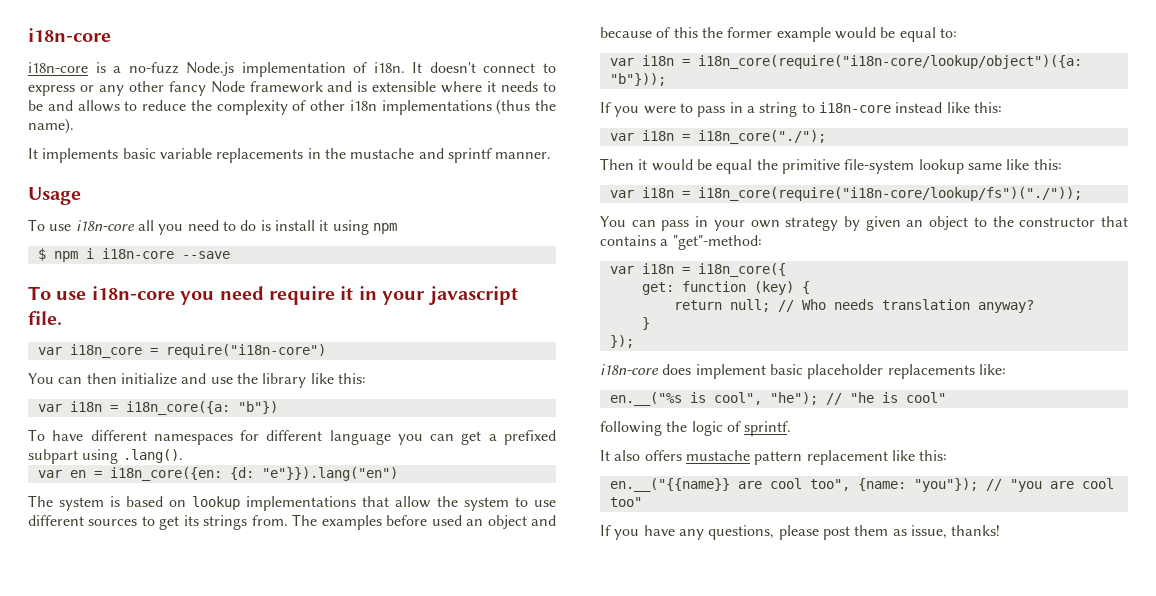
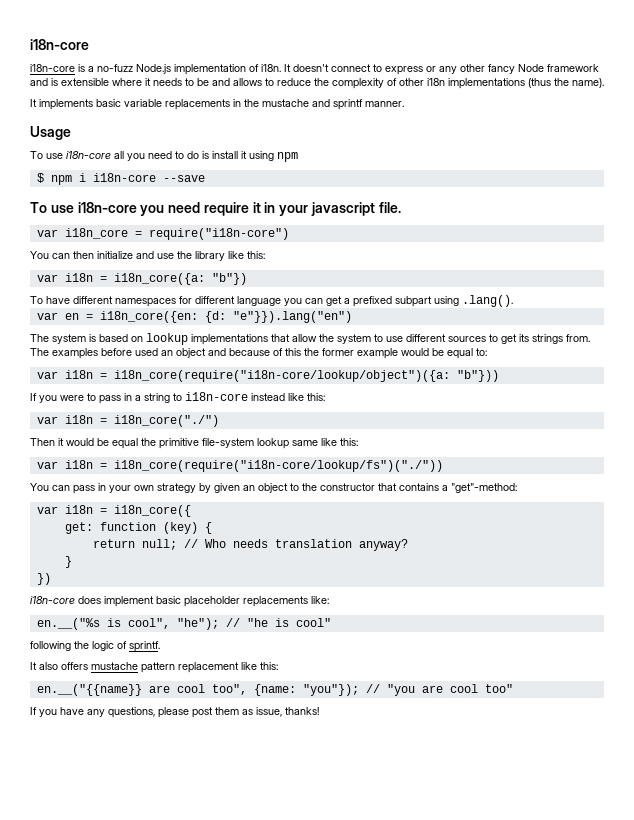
[609,73,666,86] "b"})); -> [456,370,499,382] "b"}))
[697,130,826,144] i18n_core("./"); -> [113,415,219,427] i18n_core("./")
[697,187,1082,201] i18n_core(require("i18n-core/lookup/fs")("./")); -> [113,460,443,472] i18n_core(require("i18n-core/lookup/fs")("./"))
[609,335,634,348] }); -> [36,573,51,585] })

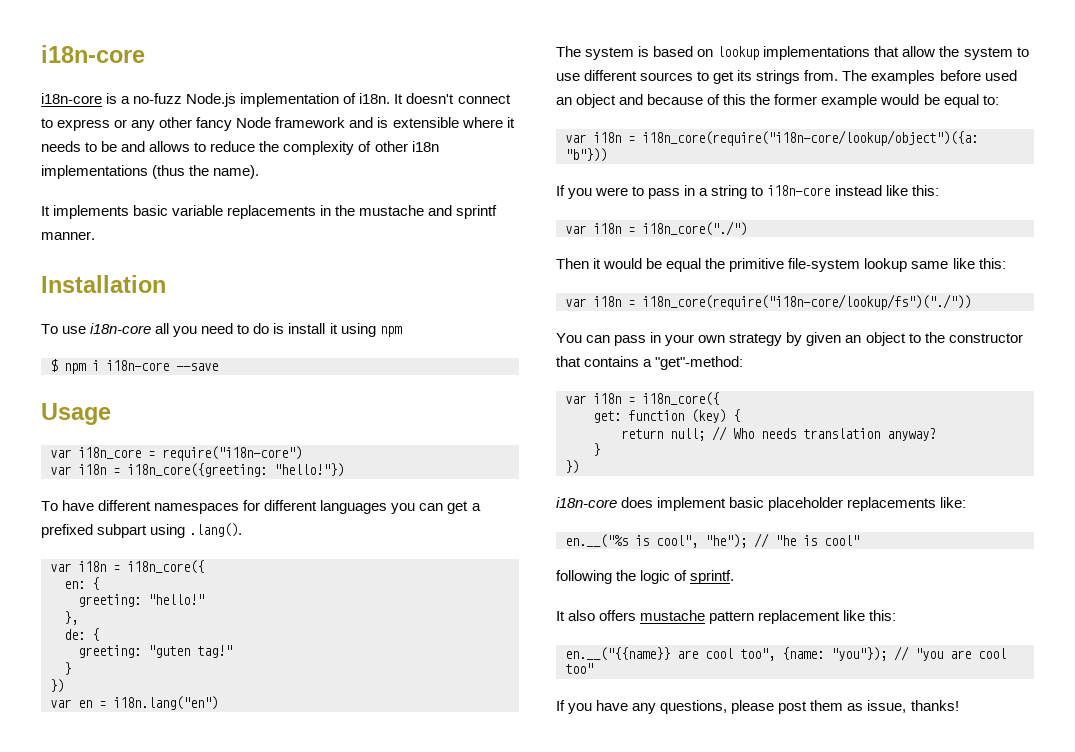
[30,126,71,140] Usage -> [41,275,166,293] Installation
[30,202,401,216] [36,228,289,240] [30,251,265,261] [36,273,247,285] To use i18n-core you need require it in your javascript file. // var i18n_core = require("i18n-core") // You can then initialize and use the library like this: // var i18n = i18n_core({a: "b"}) -> [41,403,111,425] [50,446,302,461] [50,463,344,477] Usage // var i18n_core = require("i18n-core") // var i18n = i18n_core({greeting: "hello!"})
[237,296,281,306] language -> [320,500,388,514] languages
(513, 301) none -> [50,560,204,574] [64,577,99,590] [78,594,204,607] [64,611,78,625] [64,628,99,641] [78,645,232,658] [64,662,71,675] [50,679,64,693] // var i18n = i18n_core({ // en: { // greeting: "hello!" // }, // de: { // greeting: "guten tag!" // } // })
[99,311,352,323] i18n_core({en: {d: "e"}}).lang("en") -> [113,696,218,710] i18n.lang("en")

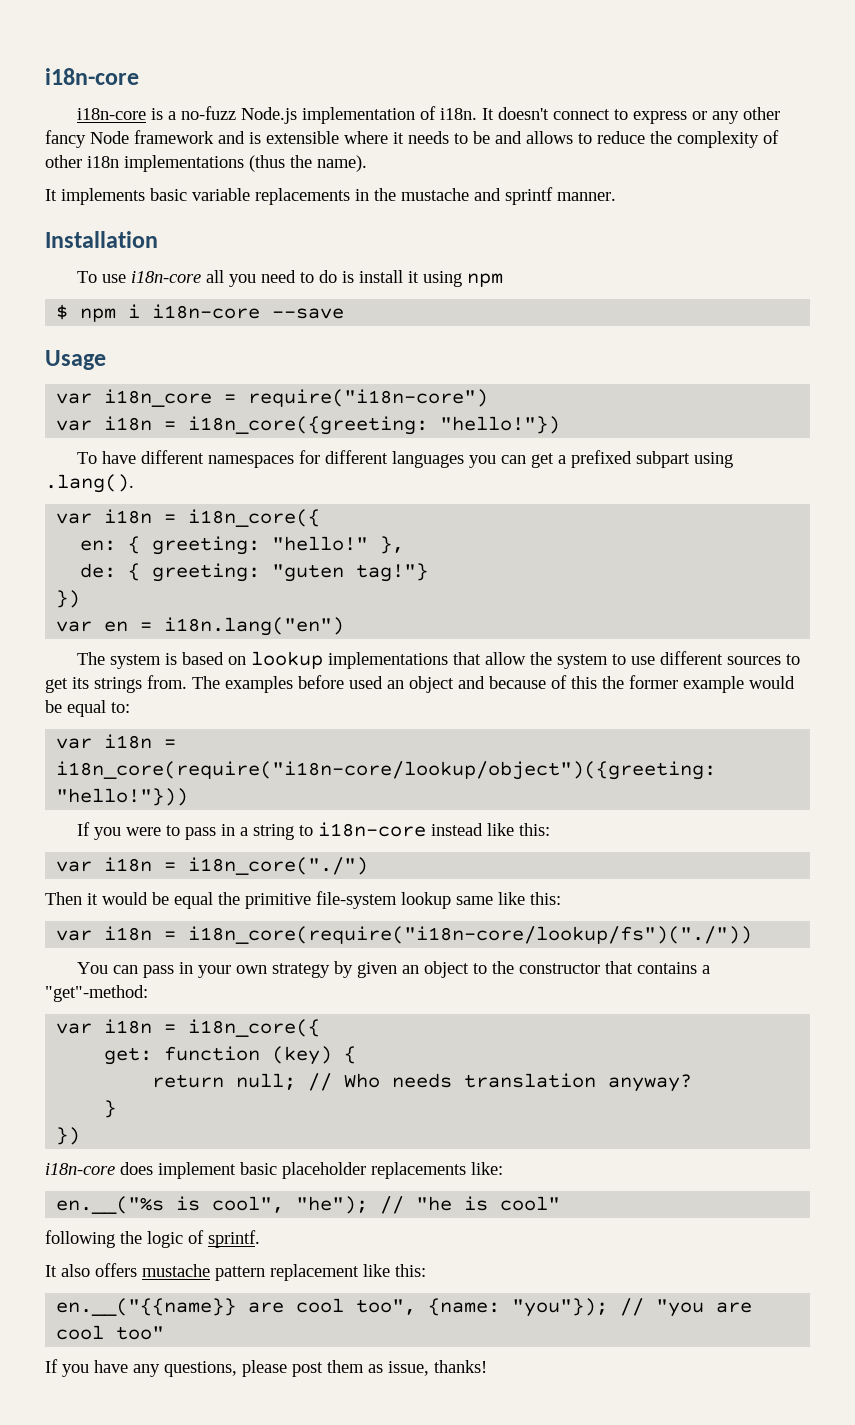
(99, 583) // -> (141, 545) none
(204, 599) // -> (369, 543) none
(99, 634) // -> (141, 572) none
[197,645,232,658] [64,662,71,675] tag!" // } -> [356,563,429,582] tag!"}
[642,130,978,146] [565,148,607,162] i18n_core(require("i18n-core/lookup/object")({a: "b"})) -> [56,761,717,780] [56,788,189,806] i18n_core(require("i18n-core/lookup/object")({greeting: "hello!"}))

